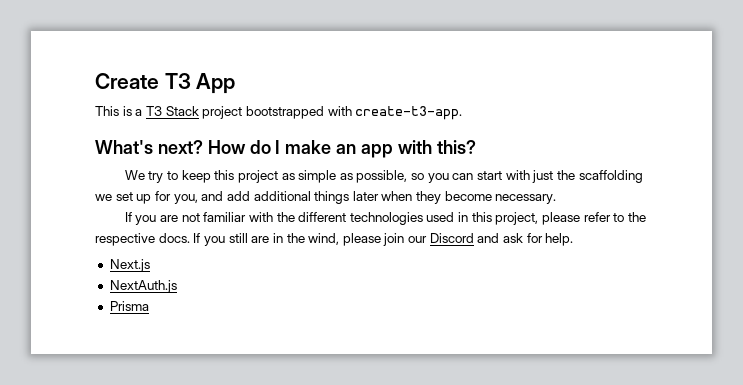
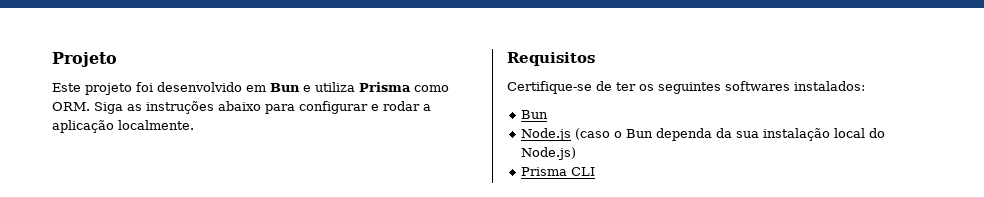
[95,73,236,94] [95,106,463,120] [95,140,476,158] [124,170,643,183] [95,191,557,204] [124,212,646,225] [95,233,574,246] [109,259,150,272] [109,280,177,293] [109,301,149,311] Create T3 App // This is a T3 Stack project bootstrapped with create-t3-app. // What's next? How do I make an app with this? // We try to keep this project as simple as possible, so you can start with just the scaffolding we set up for you, and add additional things later when they become necessary. // If you are not familiar with the different technologies used in this project, please refer to the respective docs. If you still are in the wind, please join our Discord and ask for help. // Next.js // NextAuth.js // Prisma -> [52,52,117,67] [52,82,449,95] [52,101,431,114] [52,120,194,133] [507,52,595,66] [507,81,865,94] [520,110,548,119] [520,128,885,141] [520,147,576,160] [520,167,595,176] Projeto // Este projeto foi desenvolvido em Bun e utiliza Prisma como ORM. Siga as instruções abaixo para configurar e rodar a aplicação localmente. // Requisitos // Certifique-se de ter os seguintes softwares instalados: // Bun // Node.js (caso o Bun dependa da sua instalação local do Node.js) // Prisma CLI

